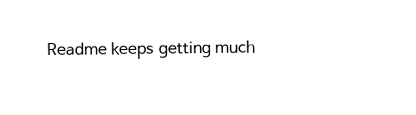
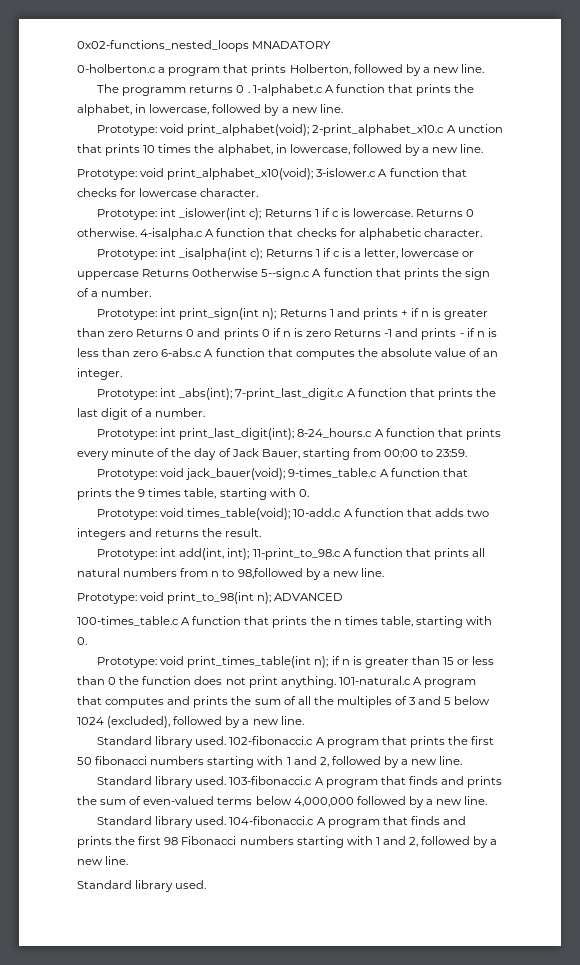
[46,40,255,60] Readme keeps getting much -> [77,40,332,52] [77,64,485,76] [97,84,475,96] [77,104,343,116] [97,124,503,136] [77,144,484,156] [77,168,467,180] [77,188,259,197] [97,208,475,220] [77,228,482,240] [97,248,475,260] [77,268,490,280] [77,288,152,297] [97,308,489,320] [77,328,497,340] [77,348,499,360] [77,368,122,380] [97,388,497,400] [77,408,206,420] [97,428,501,440] [77,448,468,460] [97,468,468,480] [77,488,309,500] [97,508,490,520] [77,528,262,540] [97,548,486,560] [77,568,384,580] [77,592,344,604] [77,616,493,628] [77,637,87,645] [97,656,495,668] [77,676,477,688] [77,696,491,708] [77,716,304,728] [97,736,495,748] [77,756,463,768] [97,776,503,788] [77,796,488,808] [97,816,467,828] [77,836,498,848] [77,856,129,865] [77,880,207,892] 0x02-functions_nested_loops MNADATORY // 0-holberton.c a program that prints Holberton, followed by a new line. // The programm returns 0 . 1-alphabet.c A function that prints the alphabet, in lowercase, followed by a new line. // Prototype: void print_alphabet(void); 2-print_alphabet_x10.c A unction that prints 10 times the alphabet, in lowercase, followed by a new line. // Prototype: void print_alphabet_x10(void); 3-islower.c A function that checks for lowercase character. // Prototype: int _islower(int c); Returns 1 if c is lowercase. Returns 0 otherwise. 4-isalpha.c A function that checks for alphabetic character. // Prototype: int _isalpha(int c); Returns 1 if c is a letter, lowercase or uppercase Returns 0otherwise 5--sign.c A function that prints the sign of a number. // Prototype: int print_sign(int n); Returns 1 and prints + if n is greater than zero Returns 0 and prints 0 if n is zero Returns -1 and prints - if n is less than zero 6-abs.c A function that computes the absolute value of an integer. // Prototype: int _abs(int); 7-print_last_digit.c A function that prints the last digit of a number. // Prototype: int print_last_digit(int); 8-24_hours.c A function that prints every minute of the day of Jack Bauer, starting from 00:00 to 23:59. // Prototype: void jack_bauer(void); 9-times_table.c A function that prints the 9 times table, starting with 0. // Prototype: void times_table(void); 10-add.c A function that adds two integers and returns the result. // Prototype: int add(int, int); 11-print_to_98.c A function that prints all natural numbers from n to 98,followed by a new line. // Prototype: void print_to_98(int n); ADVANCED // 100-times_table.c A function that prints the n times table, starting with 0. // Prototype: void print_times_table(int n); if n is greater than 15 or less than 0 the function does not print anything. 101-natural.c A program that computes and prints the sum of all the multiples of 3 and 5 below 1024 (excluded), followed by a new line. // Standard library used. 102-fibonacci.c A program that prints the first 50 fibonacci numbers starting with 1 and 2, followed by a new line. // Standard library used. 103-fibonacci.c A program that finds and prints the sum of even-valued terms below 4,000,000 followed by a new line. // Standard library used. 104-fibonacci.c A program that finds and prints the first 98 Fibonacci numbers starting with 1 and 2, followed by a new line. // Standard library used.

